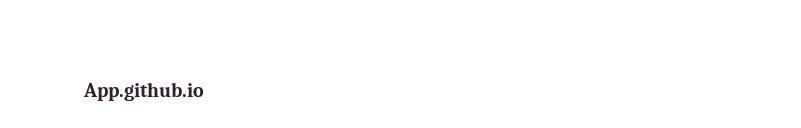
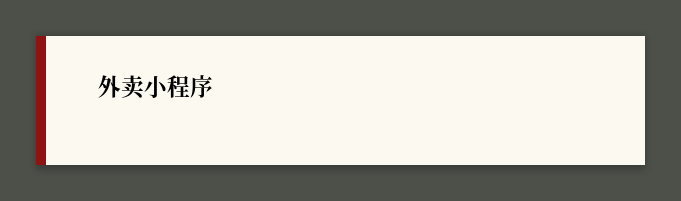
[83,82,204,101] App.github.io -> [98,75,213,99] 外卖小程序

